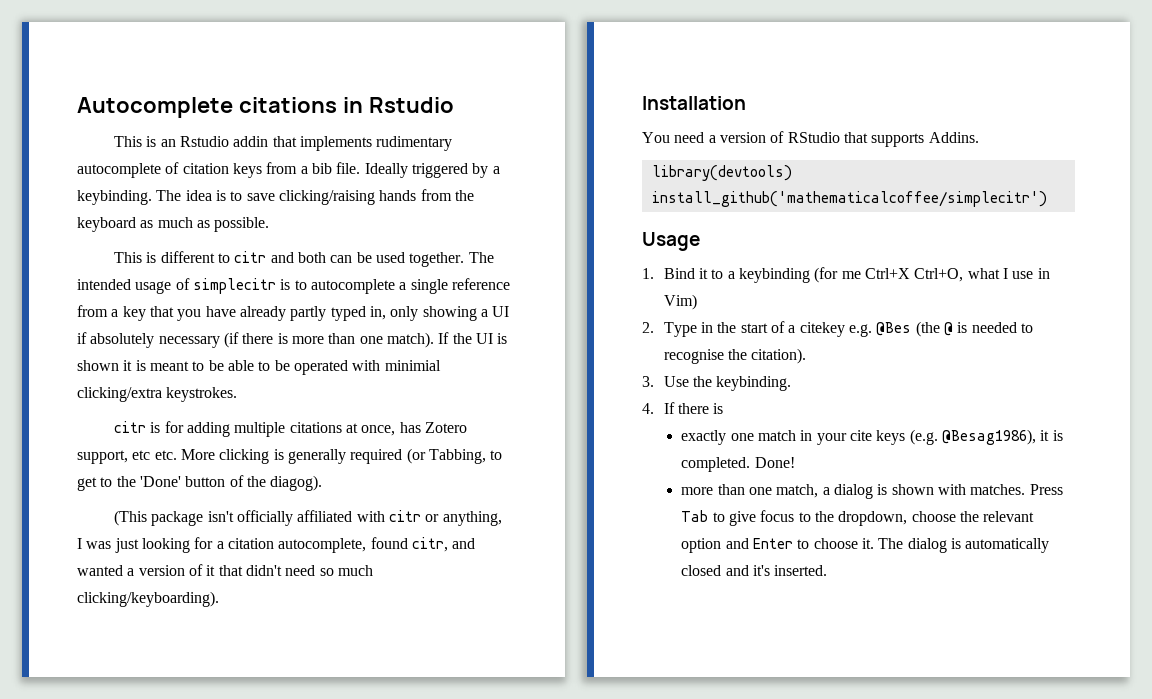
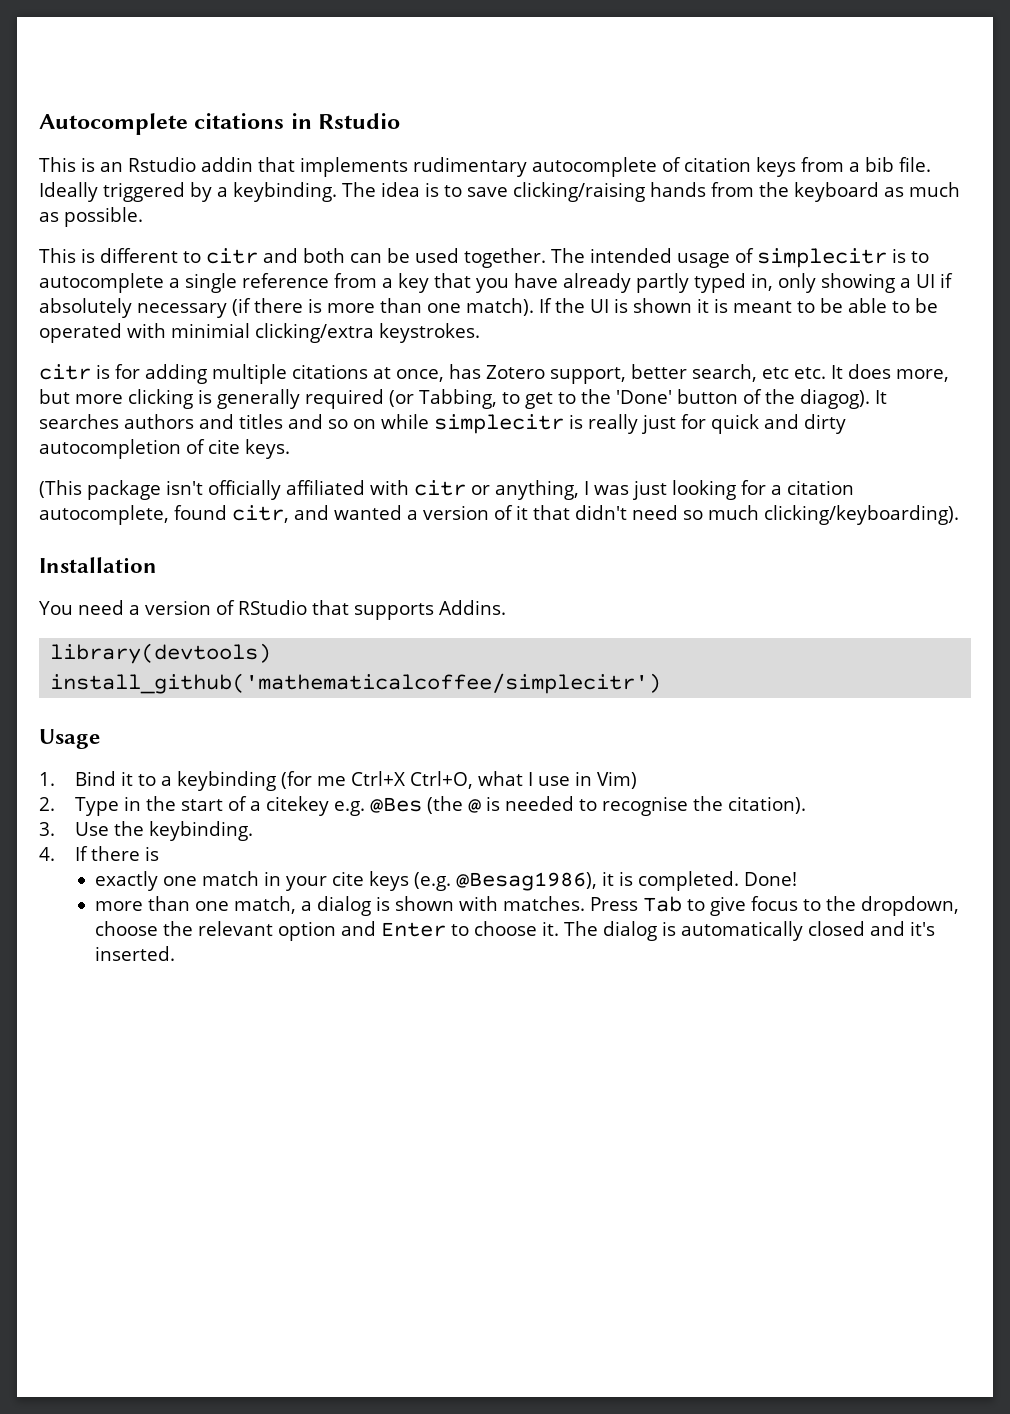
[132,449,215,460] etc etc. More -> [631,364,949,382] [39,389,123,404] better search, etc etc. It does more, but more
(323, 483) none -> [874,390,887,404] [39,414,846,434] [39,439,290,459] It searches authors and titles and so on while simplecitr is really just for quick and dirty autocompletion of cite keys.

